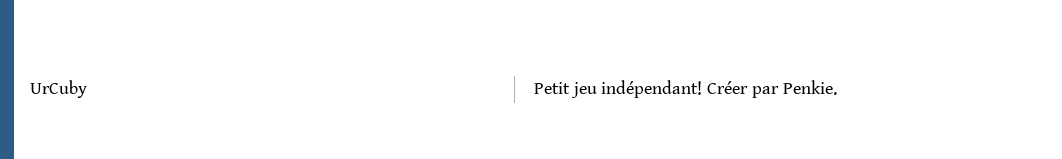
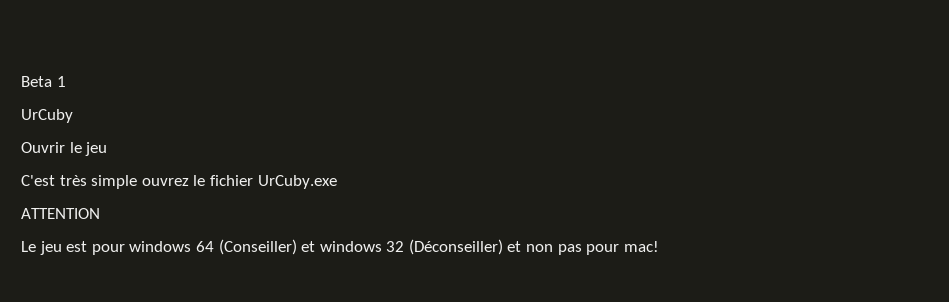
(30, 89) none -> [21,76,66,87] Beta 1 //
[534,80,837,98] Petit jeu indépendant! Créer par Penkie. -> [21,142,108,156] [21,175,337,189] [21,208,100,219] [21,239,659,255] Ouvrir le jeu // C'est très simple ouvrez le fichier UrCuby.exe // ATTENTION // Le jeu est pour windows 64 (Conseiller) et windows 32 (Déconseiller) et non pas pour mac!

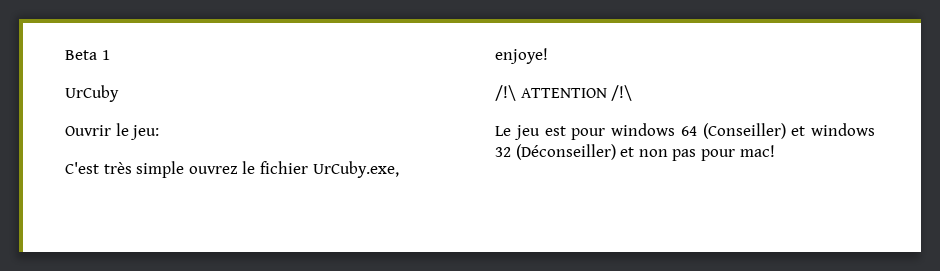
[85,142,108,156] jeu -> [130,125,160,140] jeu:
[257,175,337,189] UrCuby.exe // -> [312,161,399,178] [495,48,548,64] [495,85,516,101] UrCuby.exe, enjoye! // /!\
(100, 213) none -> [611,85,633,101] /!\

